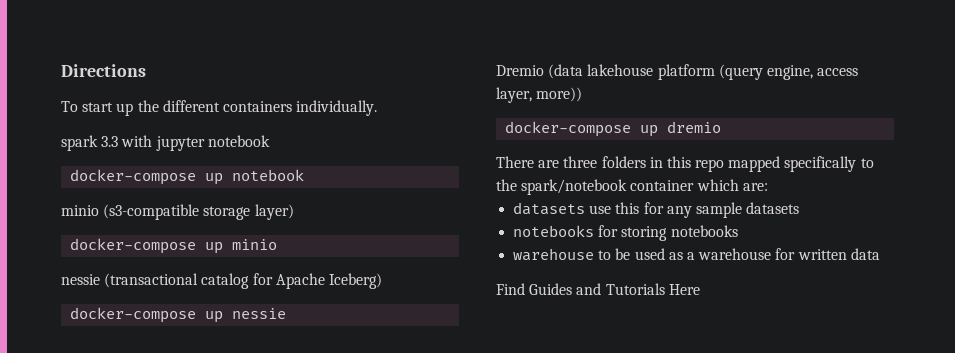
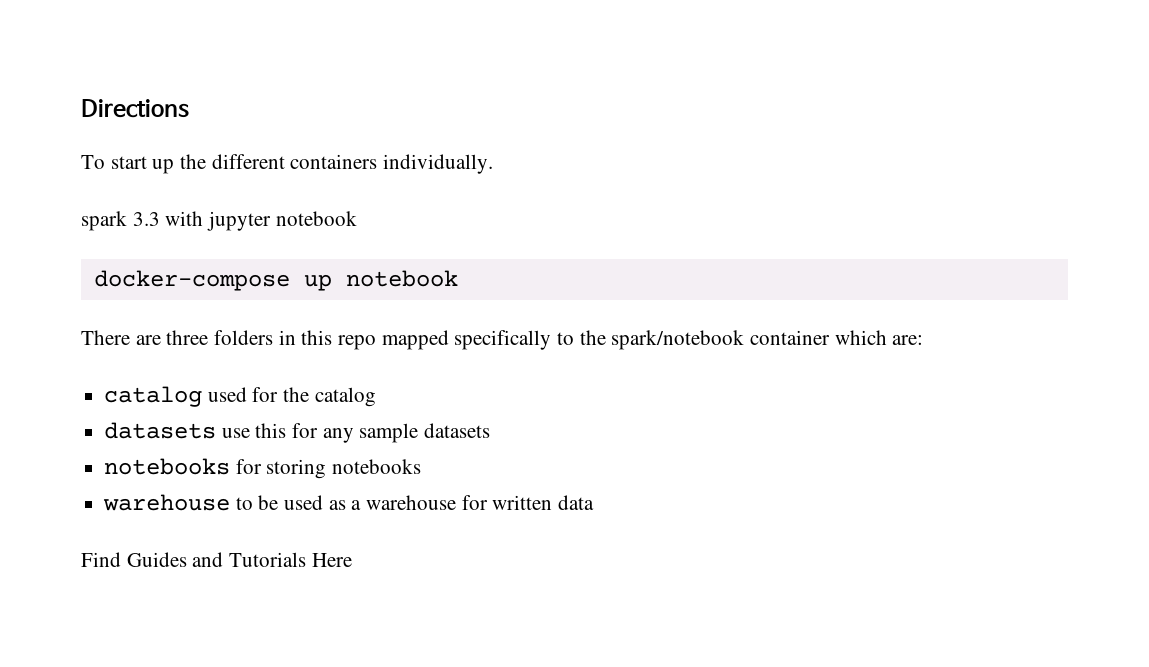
[61,204,294,220] [70,238,278,254] [61,273,382,289] [70,307,287,323] [496,64,859,80] [496,87,583,103] [505,121,722,137] // minio (s3-compatible storage layer) // docker-compose up minio // nessie (transactional catalog for Apache Iceberg) // docker-compose up nessie // Dremio (data lakehouse platform (query engine, access layer, more)) // docker-compose up dremio -> (458, 278) none
(768, 187) none -> [104,386,376,407] // catalog used for the catalog

